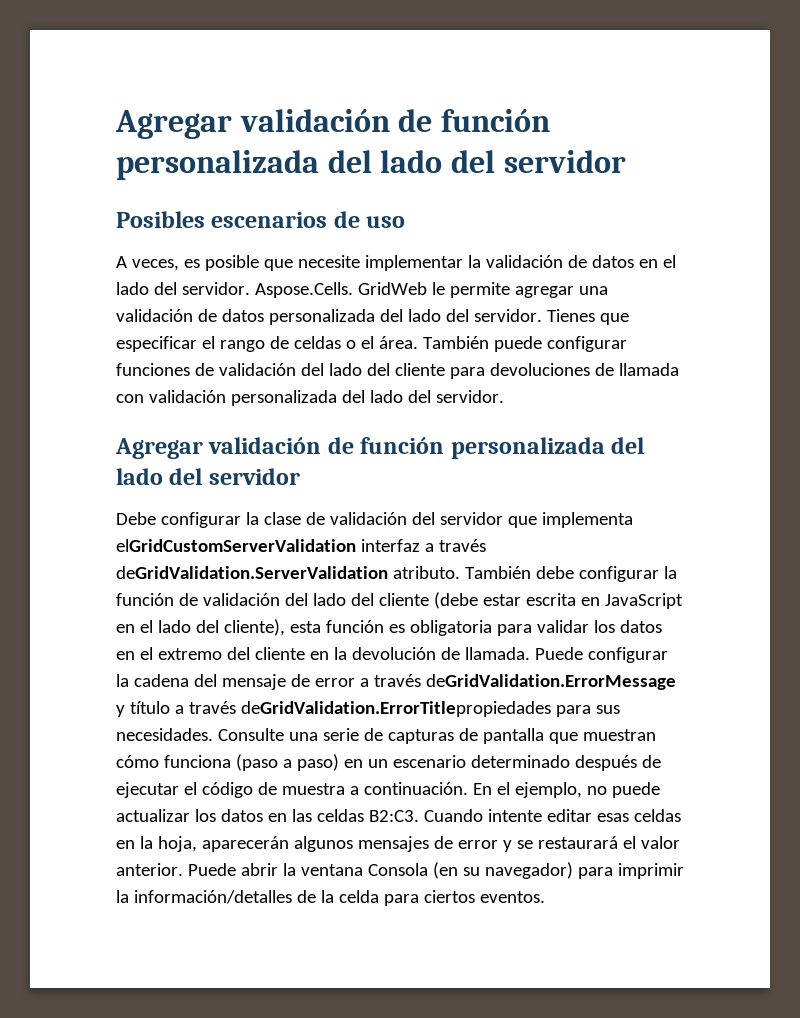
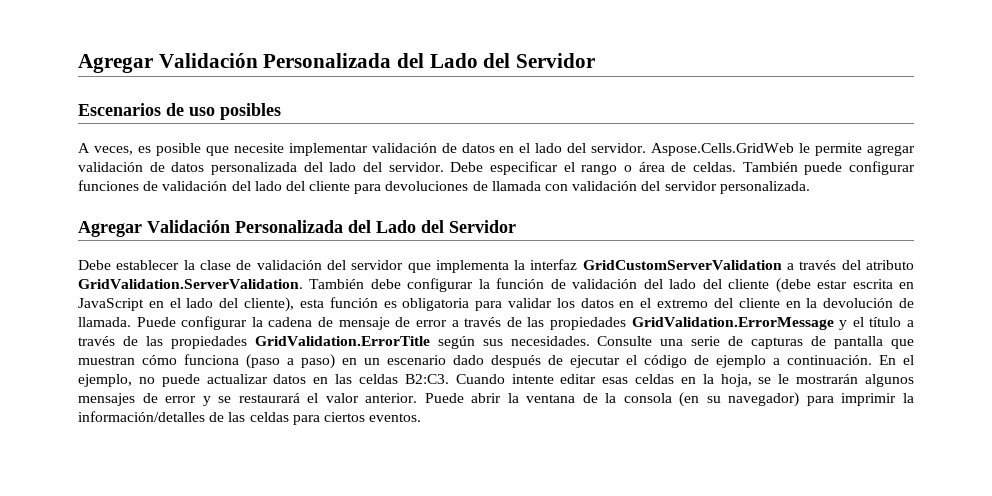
[115,109,550,139] [116,150,626,180] [116,211,328,228] Agregar validación de función personalizada del lado del servidor // Posibles escenarios -> [78,53,596,73] [78,103,161,116] Agregar Validación Personalizada del Lado del Servidor // Escenarios
(406, 222) none -> [220,103,281,120] posibles
[467,255,481,268] la -> (368, 149) none
[254,282,427,298] Aspose.Cells. GridWeb -> [651,143,795,156] Aspose.Cells.GridWeb
[578,286,608,295] una -> (916, 150) none
[546,309,629,325] Tienes que -> [450,162,484,172] Debe
[269,336,418,349] de celdas o el área. -> [624,162,736,172] o área de celdas.
[230,390,504,406] [115,437,645,459] [116,468,300,485] [116,512,241,528] personalizada del lado del servidor. // Agregar validación de función personalizada del lado del servidor // Debe configurar -> [641,181,810,194] [78,220,516,237] [78,260,180,270] del servidor personalizada. // Agregar Validación Personalizada del Lado del Servidor // Debe establecer
[116,539,486,552] [116,566,460,579] elGridCustomServerValidation interfaz a través deGridValidation.ServerValidation atributo. -> [514,259,914,270] [78,279,303,289] la interfaz GridCustomServerValidation a través del atributo GridValidation.ServerValidation.
[193,674,217,687] del -> [318,317,334,327] de
[425,674,676,690] [116,701,591,717] deGridValidation.ErrorMessage y título a través deGridValidation.ErrorTitlepropiedades para -> [506,317,914,330] [78,336,475,349] de las propiedades GridValidation.ErrorMessage y el título a través de las propiedades GridValidation.ErrorTitle según
[470,755,570,768] determinado -> [453,355,484,365] dado
[281,783,345,795] muestra -> [716,355,766,368] ejemplo
[194,809,216,822] los -> (268, 379) none
[201,836,289,852] aparecerán -> [758,374,859,384] se le mostrarán
[367,863,428,876] Consola -> [582,393,672,403] de la consola
[320,890,379,903] la celda -> [228,412,289,422] las celdas

